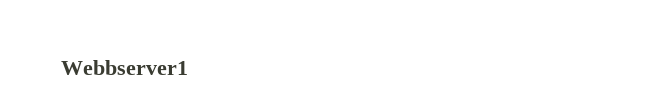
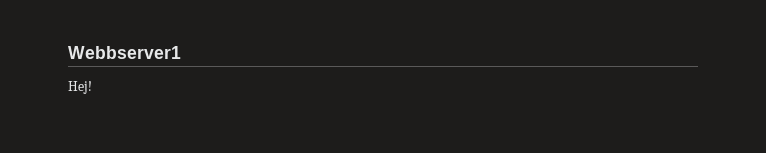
(188, 67) none -> [68,81,92,94] // Hej!

